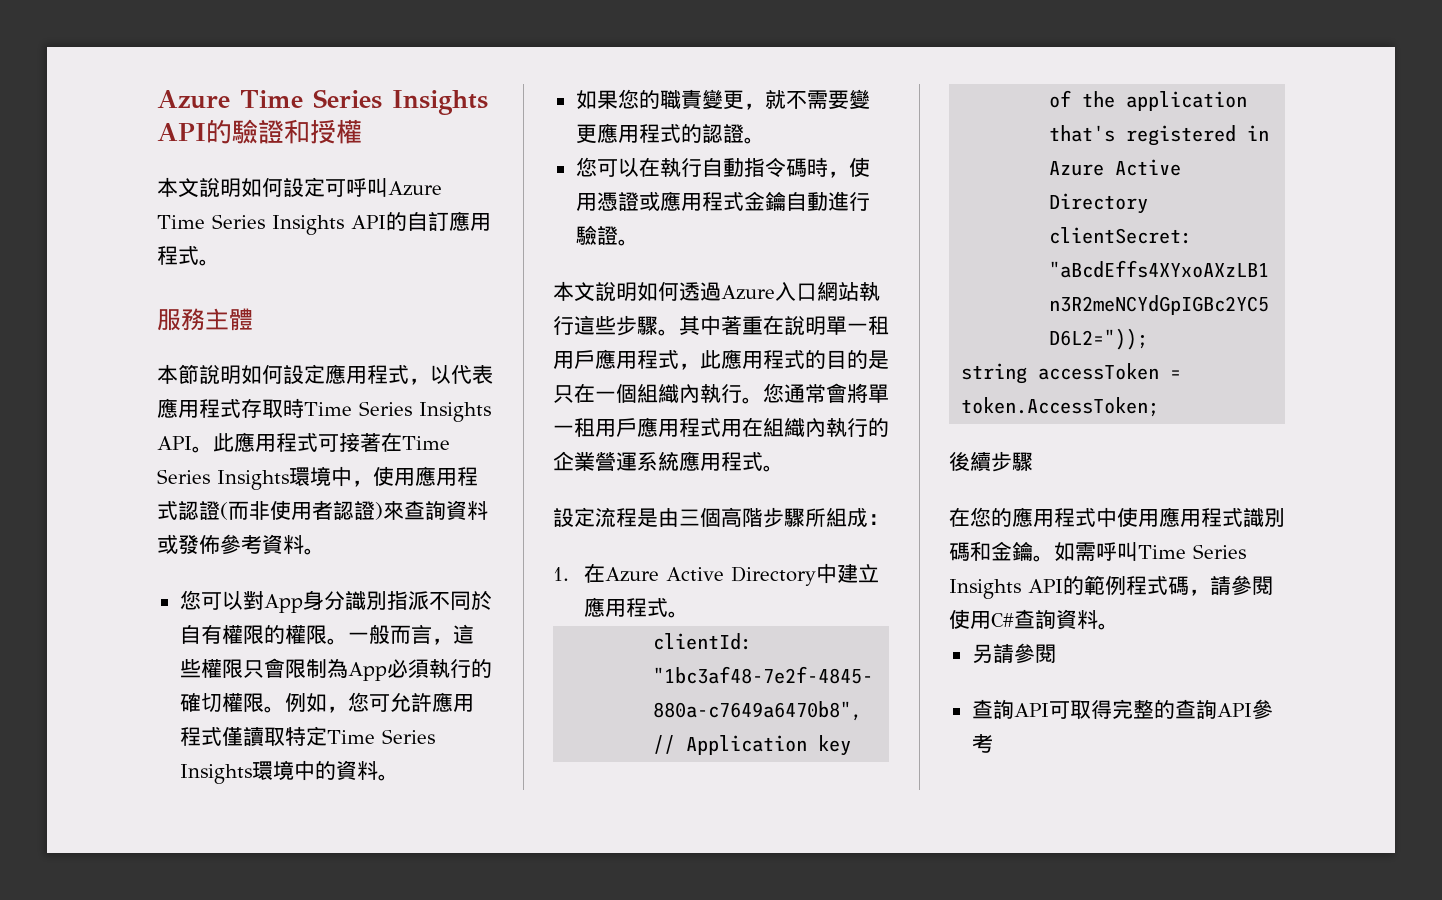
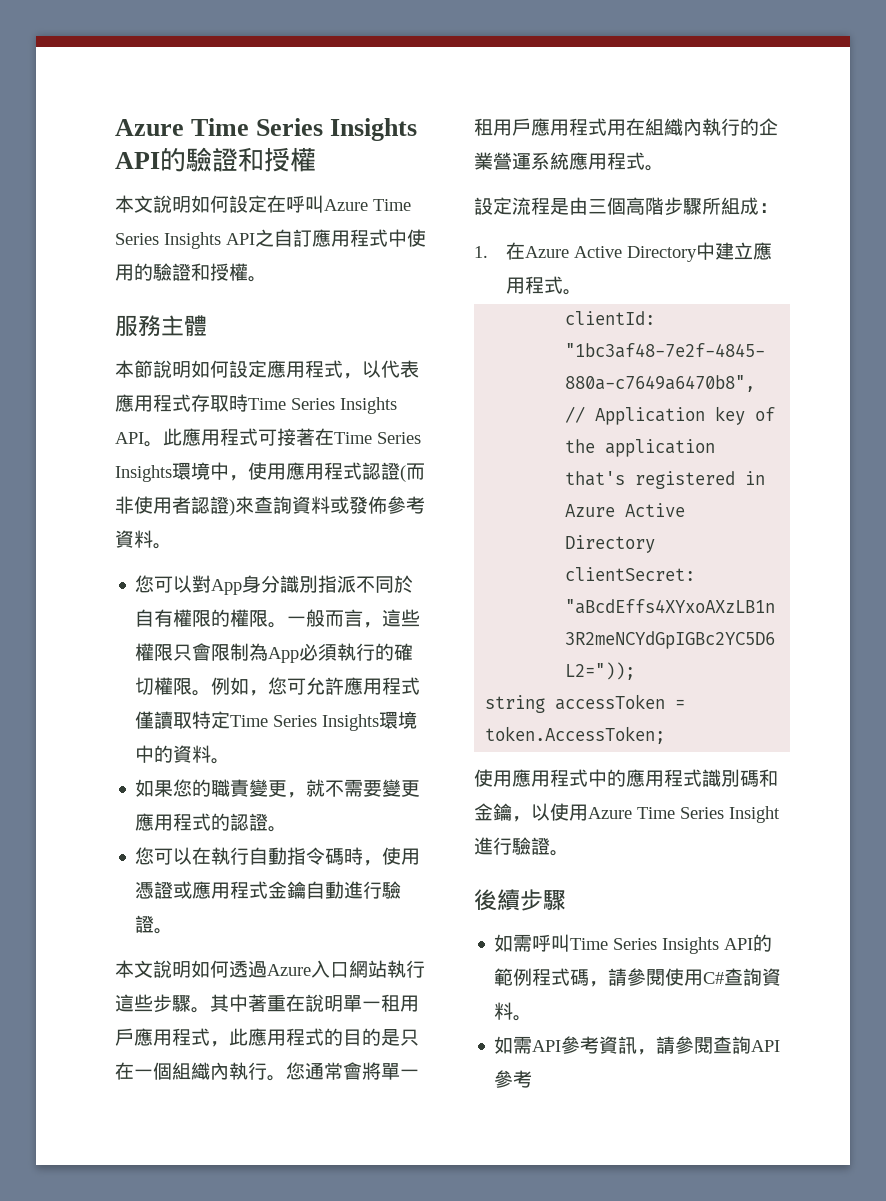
[325,179,346,197] 可 -> [267,195,286,213] 在
[386,212,407,231] 的 -> [255,229,274,247] 之
(199, 255) none -> [388,229,426,247] [115,263,248,281] 中使用的驗證和授權
[949,451,1033,472] [949,507,1159,528] 後續步驟 // 在您的應用程式中使用 -> [474,769,626,787] 使用應用程式中的
[1033,555,1054,562] 。 -> [512,803,780,823] [474,837,569,856] [474,889,566,911] ，以使用Azure Time Series Insight進行驗證。 // 後續步驟 //
[971,643,1056,664] [971,699,1175,719] 另請參閱 // 查詢API可取得完整的 -> [494,1036,714,1055] 如需API參考資訊，請參閱

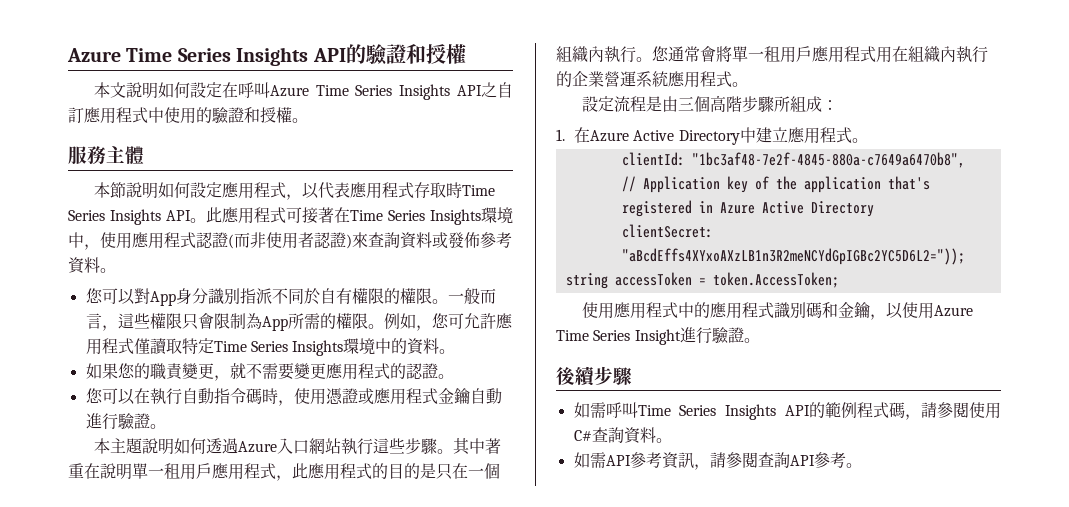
[299,643,414,661] [135,677,155,695] 必須執行的確切 -> [287,313,336,329] 所需的
[134,960,153,978] 文 -> [109,438,143,454] 主題
(533, 1079) none -> [845,463,862,468] 。

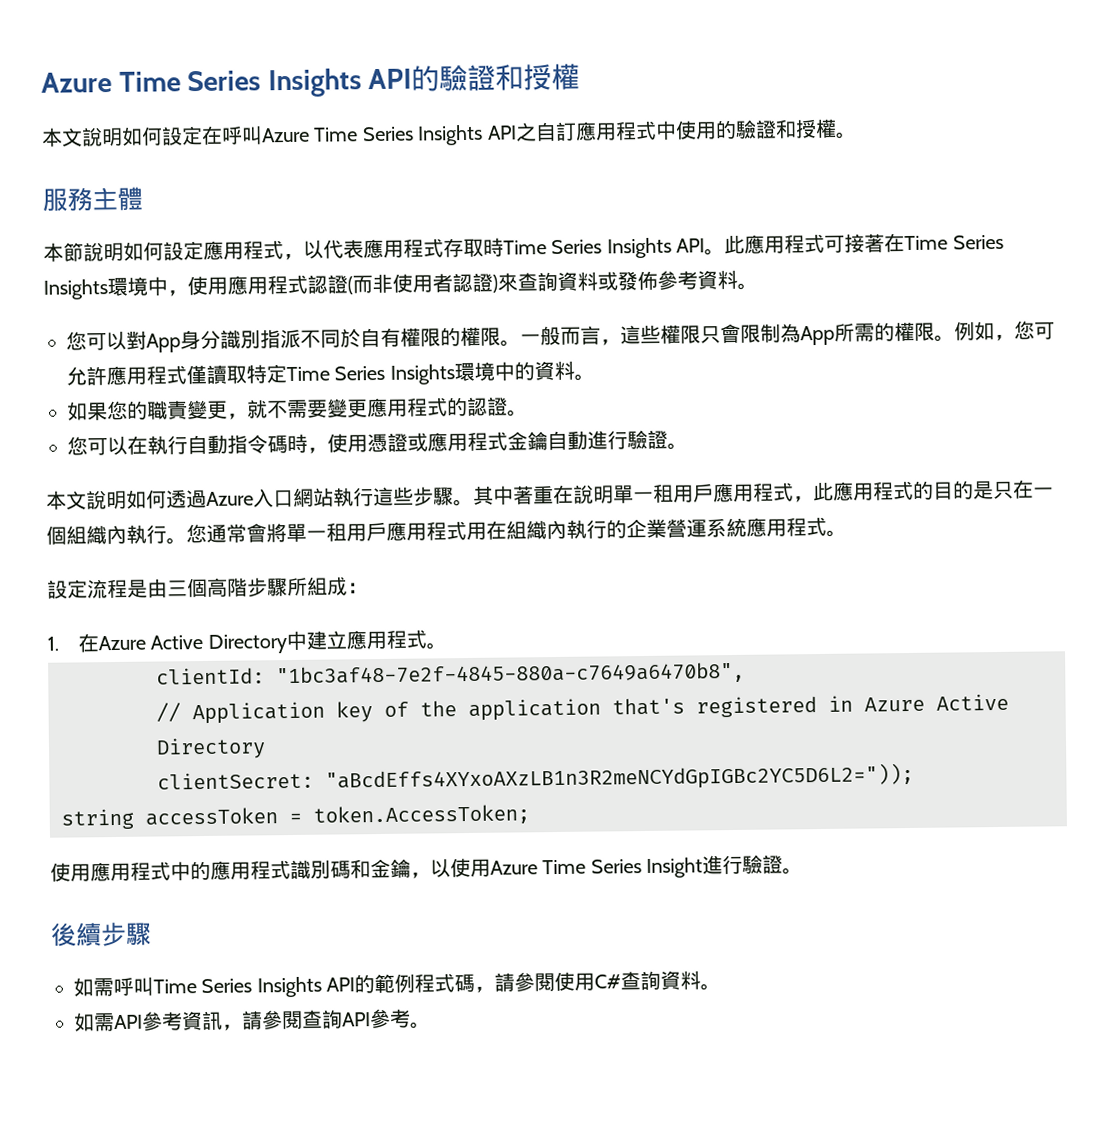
[109,438,143,454] 主題 -> [66,490,87,510] 文

